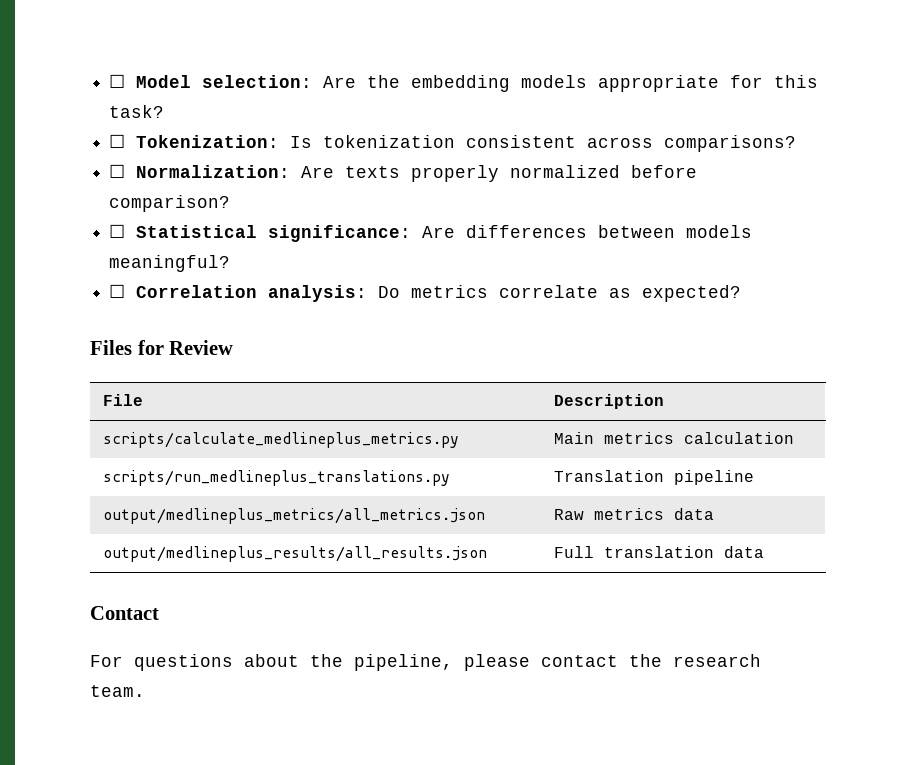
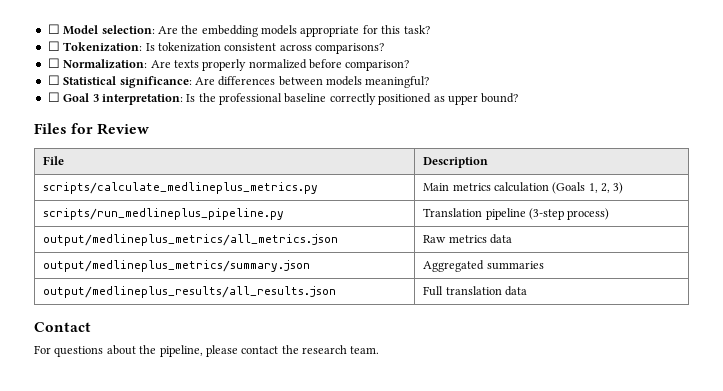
[136,285,742,302] Correlation analysis: Do metrics correlate as expected? -> [63,93,519,105] Goal 3 interpretation: Is the professional baseline correctly positioned as upper bound?
[102,470,450,486] // scripts/run_medlineplus_translations.py -> [552,182,624,194] [43,208,285,220] (Goals 1, 2, 3) // scripts/run_medlineplus_pipeline.py
(754, 477) none -> [528,208,610,220] (3-step process)
(714, 514) none -> [43,260,311,272] [423,260,544,272] // output/medlineplus_metrics/summary.json | Aggregated summaries

